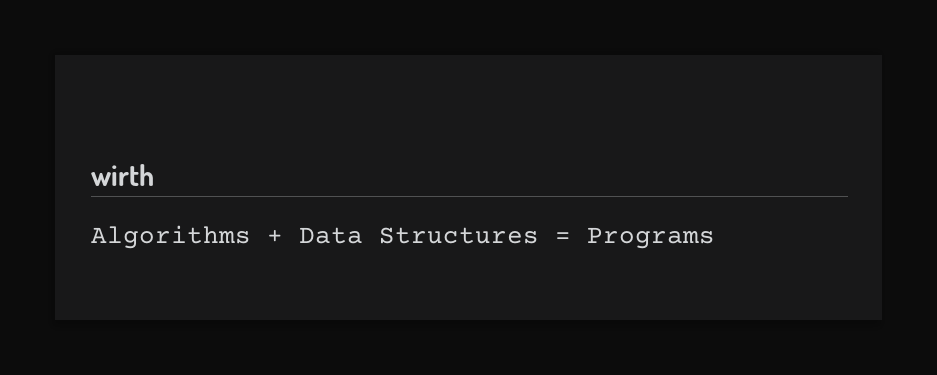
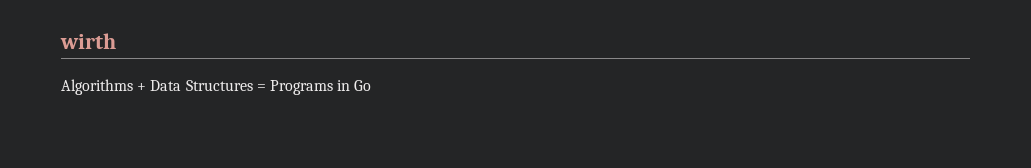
(715, 238) none -> [337,80,372,91] in Go

